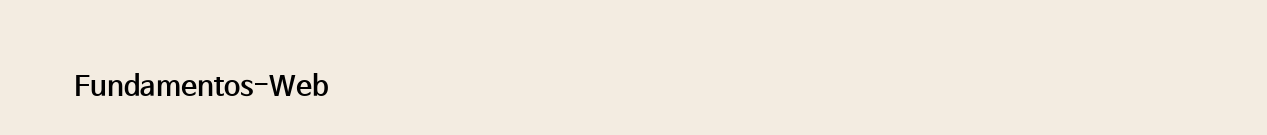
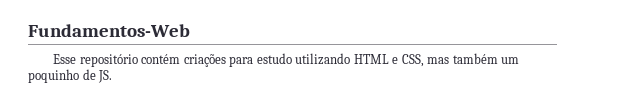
(328, 85) none -> [53,53,520,67] [28,69,113,83] // Esse repositório contém criações para estudo utilizando HTML e CSS, mas também um poquinho de JS.

